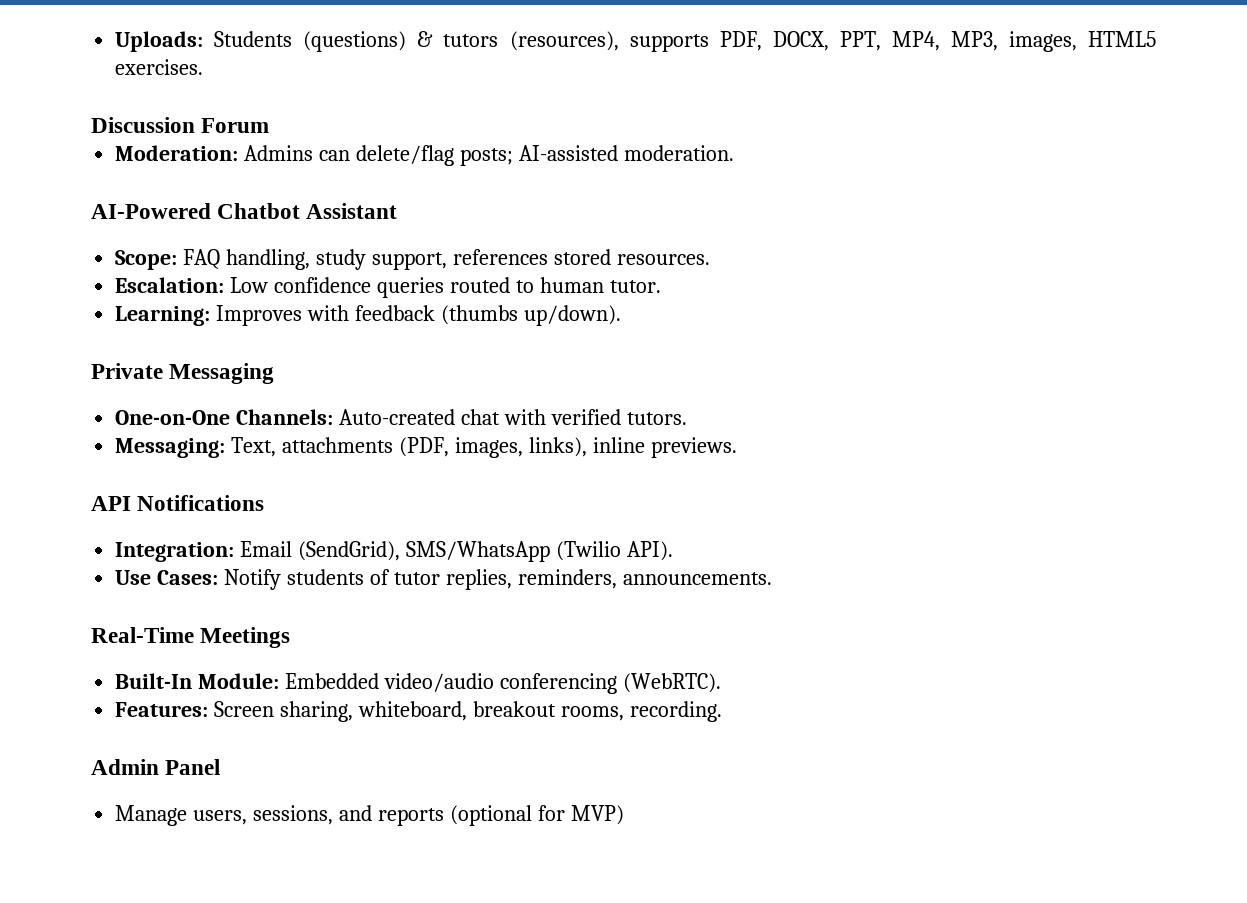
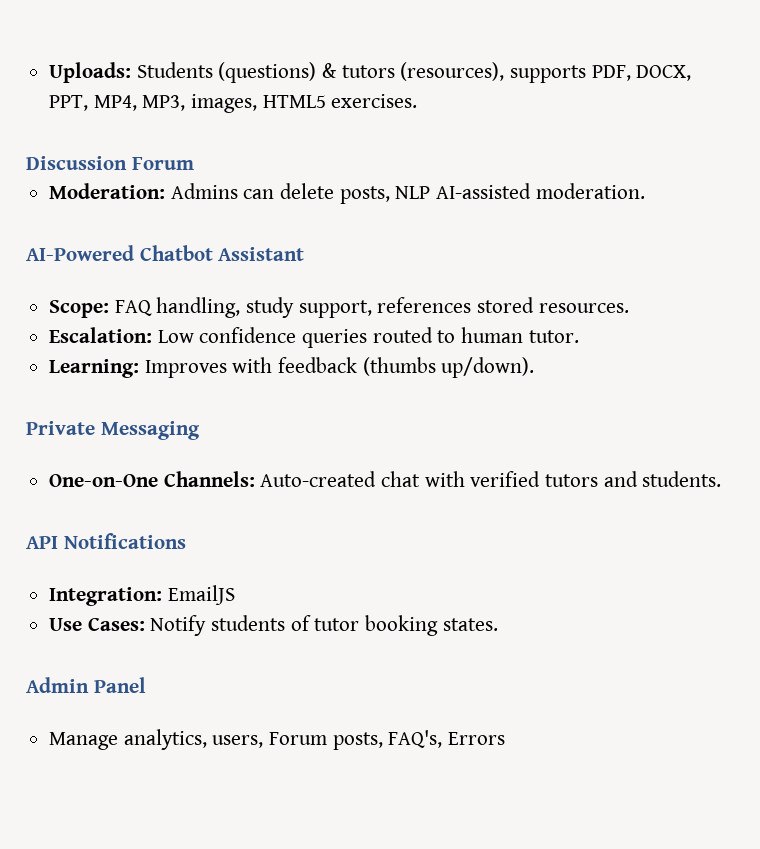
[356,145,513,166] delete/flag posts; -> [280,183,431,204] delete posts, NLP
[626,412,687,425] [115,437,737,458] [91,495,265,511] [115,541,673,562] tutors. // Messaging: Text, attachments (PDF, images, links), inline previews. // API Notifications // Integration: Email (SendGrid), SMS/WhatsApp (Twilio API). -> [545,471,722,487] [26,533,186,549] [49,585,235,606] tutors and students. // API Notifications // Integration: EmailJS
[445,569,772,590] [91,627,291,648] [115,673,721,694] [115,701,722,722] [91,759,221,775] [115,805,624,826] replies, reminders, announcements. // Real-Time Meetings // Built-In Module: Embedded video/audio conferencing (WebRTC). // Features: Screen sharing, whiteboard, breakout rooms, recording. // Admin Panel // Manage users, sessions, and reports (optional for MVP) -> [365,615,498,636] [26,677,146,693] [49,729,506,750] booking states. // Admin Panel // Manage analytics, users, Forum posts, FAQ's, Errors

